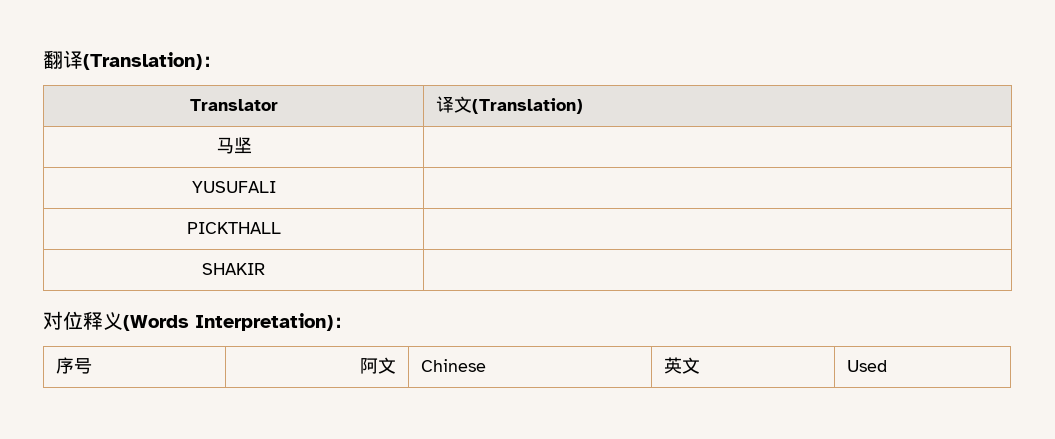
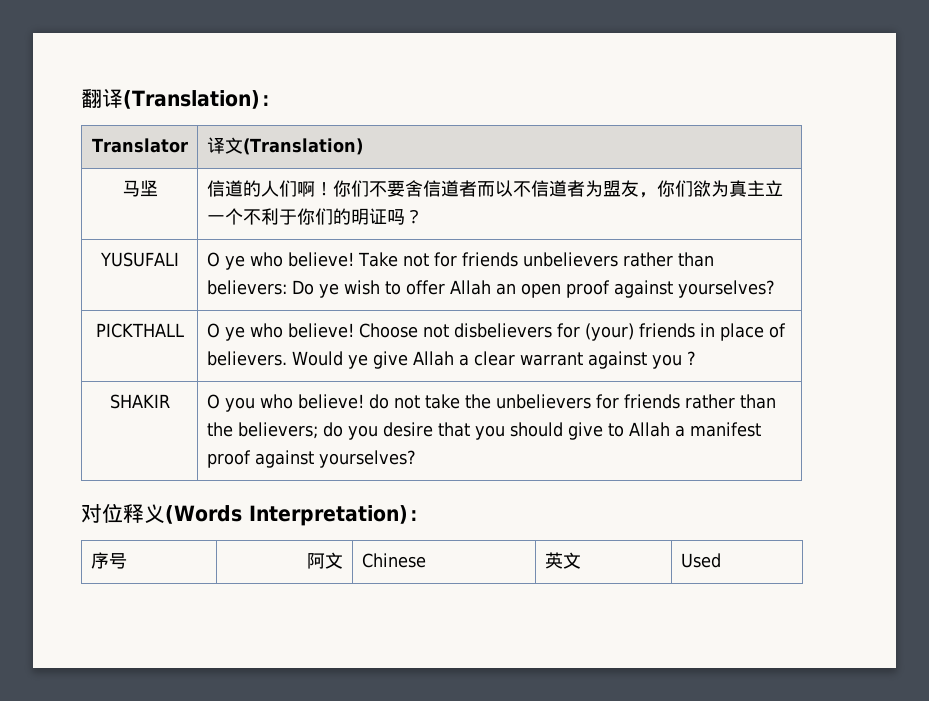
[191,181,276,193] [186,222,281,234] [202,263,265,275] // YUSUFALI | // PICKTHALL | // SHAKIR | -> [206,180,783,198] [206,208,423,225] [99,252,179,267] [206,252,714,270] [206,280,775,298] [95,323,184,338] [206,323,786,341] [206,351,696,369] [109,394,170,409] [206,394,776,412] [206,422,761,440] [206,450,416,468] 信道的人们啊！你们不要舍信道者而以不信道者为盟友，你们欲为真主立一个不利于你们的明证吗？ // YUSUFALI | O ye who believe! Take not for friends unbelievers rather than believers: Do ye wish to offer Allah an open proof against yourselves? // PICKTHALL | O ye who believe! Choose not disbelievers for (your) friends in place of believers. Would ye give Allah a clear warrant against you ? // SHAKIR | O you who believe! do not take the unbelievers for friends rather than the believers; do you desire that you should give to Allah a manifest proof against yourselves?

